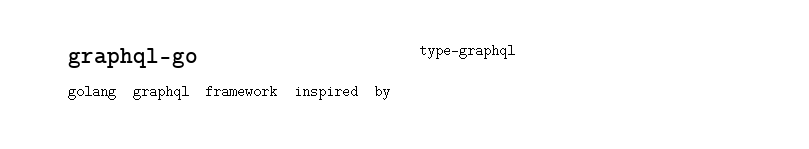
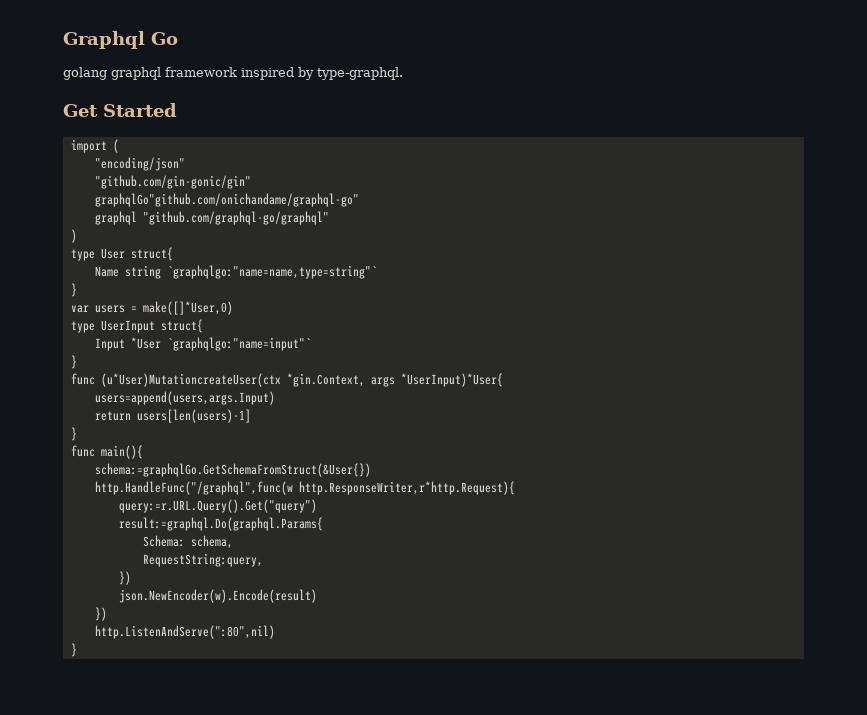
[68,48,198,68] graphql-go -> [63,31,178,49] Graphql Go
[419,44,515,59] type-graphql -> [317,67,403,80] [63,103,177,117] [70,139,119,153] [94,157,185,171] [94,175,251,189] [94,193,359,207] [94,211,329,225] [70,229,77,243] [70,247,173,261] [94,265,377,279] [70,283,77,297] [70,301,233,315] [70,319,203,333] [94,337,311,351] [70,355,77,369] [70,373,503,387] [94,391,275,405] [94,409,251,423] [70,427,77,441] [70,445,143,459] [94,463,371,477] [94,481,515,495] [118,499,317,513] [118,517,323,531] [142,535,233,549] [142,553,263,567] [118,571,131,585] [118,589,317,603] [94,607,107,621] [94,625,275,639] [70,643,77,657] type-graphql. // Get Started // import ( // "encoding/json" // "github.com/gin-gonic/gin" // graphqlGo"github.com/onichandame/graphql-go" // graphql "github.com/graphql-go/graphql" // ) // type User struct{ // Name string `graphqlgo:"name=name,type=string"` // } // var users = make([]*User,0) // type UserInput struct{ // Input *User `graphqlgo:"name=input"` // } // func (u*User)MutationcreateUser(ctx *gin.Context, args *UserInput)*User{ // users=append(users,args.Input) // return users[len(users)-1] // } // func main(){ // schema:=graphqlGo.GetSchemaFromStruct(&User{}) // http.HandleFunc("/graphql",func(w http.ResponseWriter,r*http.Request){ // query:=r.URL.Query().Get("query") // result:=graphql.Do(graphql.Params{ // Schema: schema, // RequestString:query, // }) // json.NewEncoder(w).Encode(result) // }) // http.ListenAndServe(":80",nil) // }

